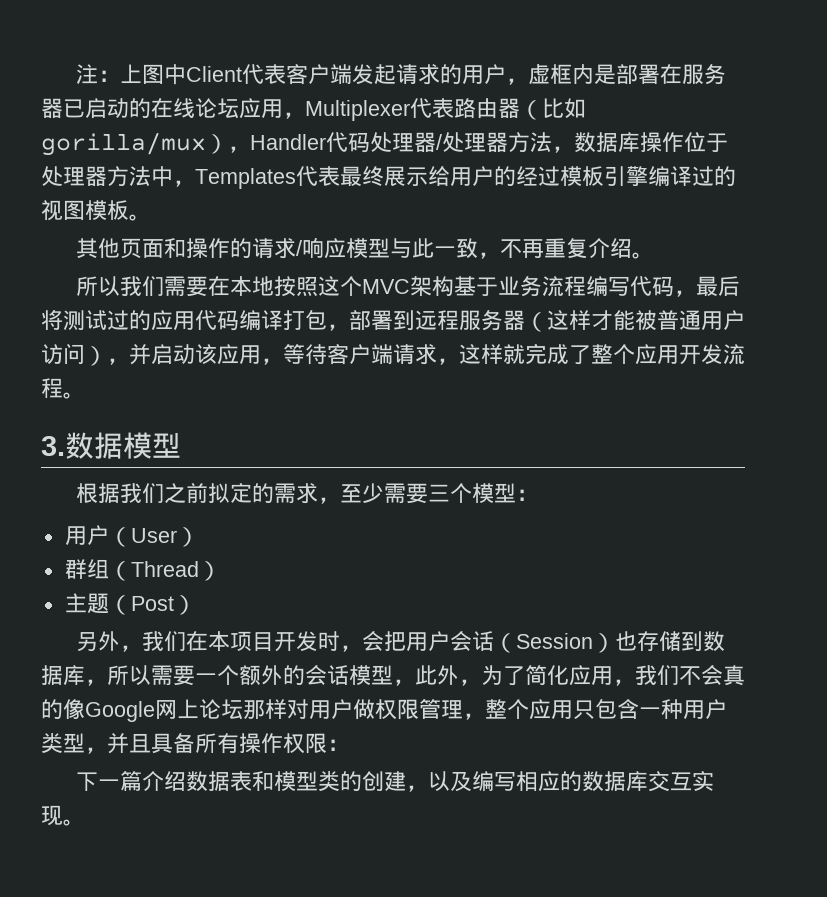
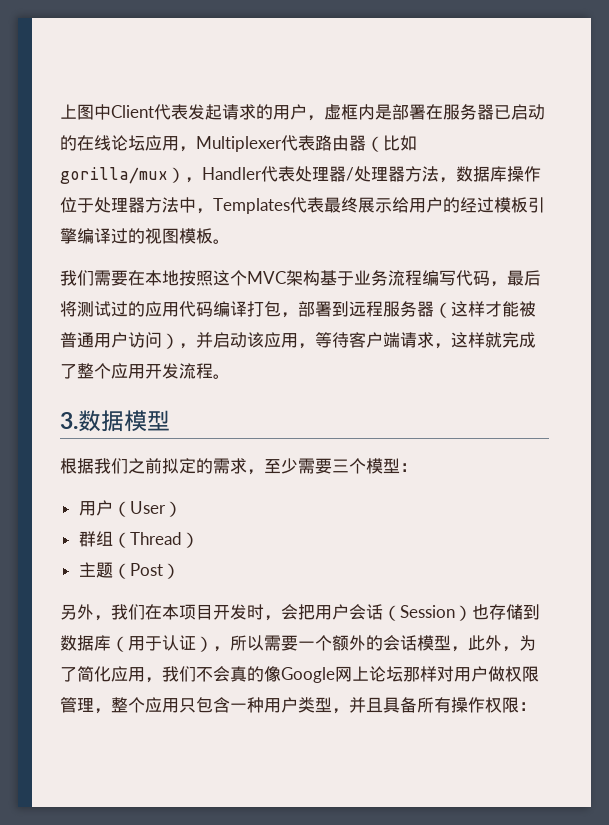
[75,64,120,84] 注： -> (60, 111) none
[285,64,352,85] 客户端 -> (188, 112) none
[348,132,370,153] 码 -> [278,166,295,182] 表
[75,237,654,259] [75,276,120,296] 其他页面和操作的请求/响应模型与此一致，不再重复介绍。 // 所以 -> (230, 241) none
(85, 675) none -> [111,635,213,652] （用于认证）
[75,771,714,792] [41,805,85,826] // 下一篇介绍数据表和模型类的创建，以及编写相应的数据库交互实现。 -> (536, 706) none

